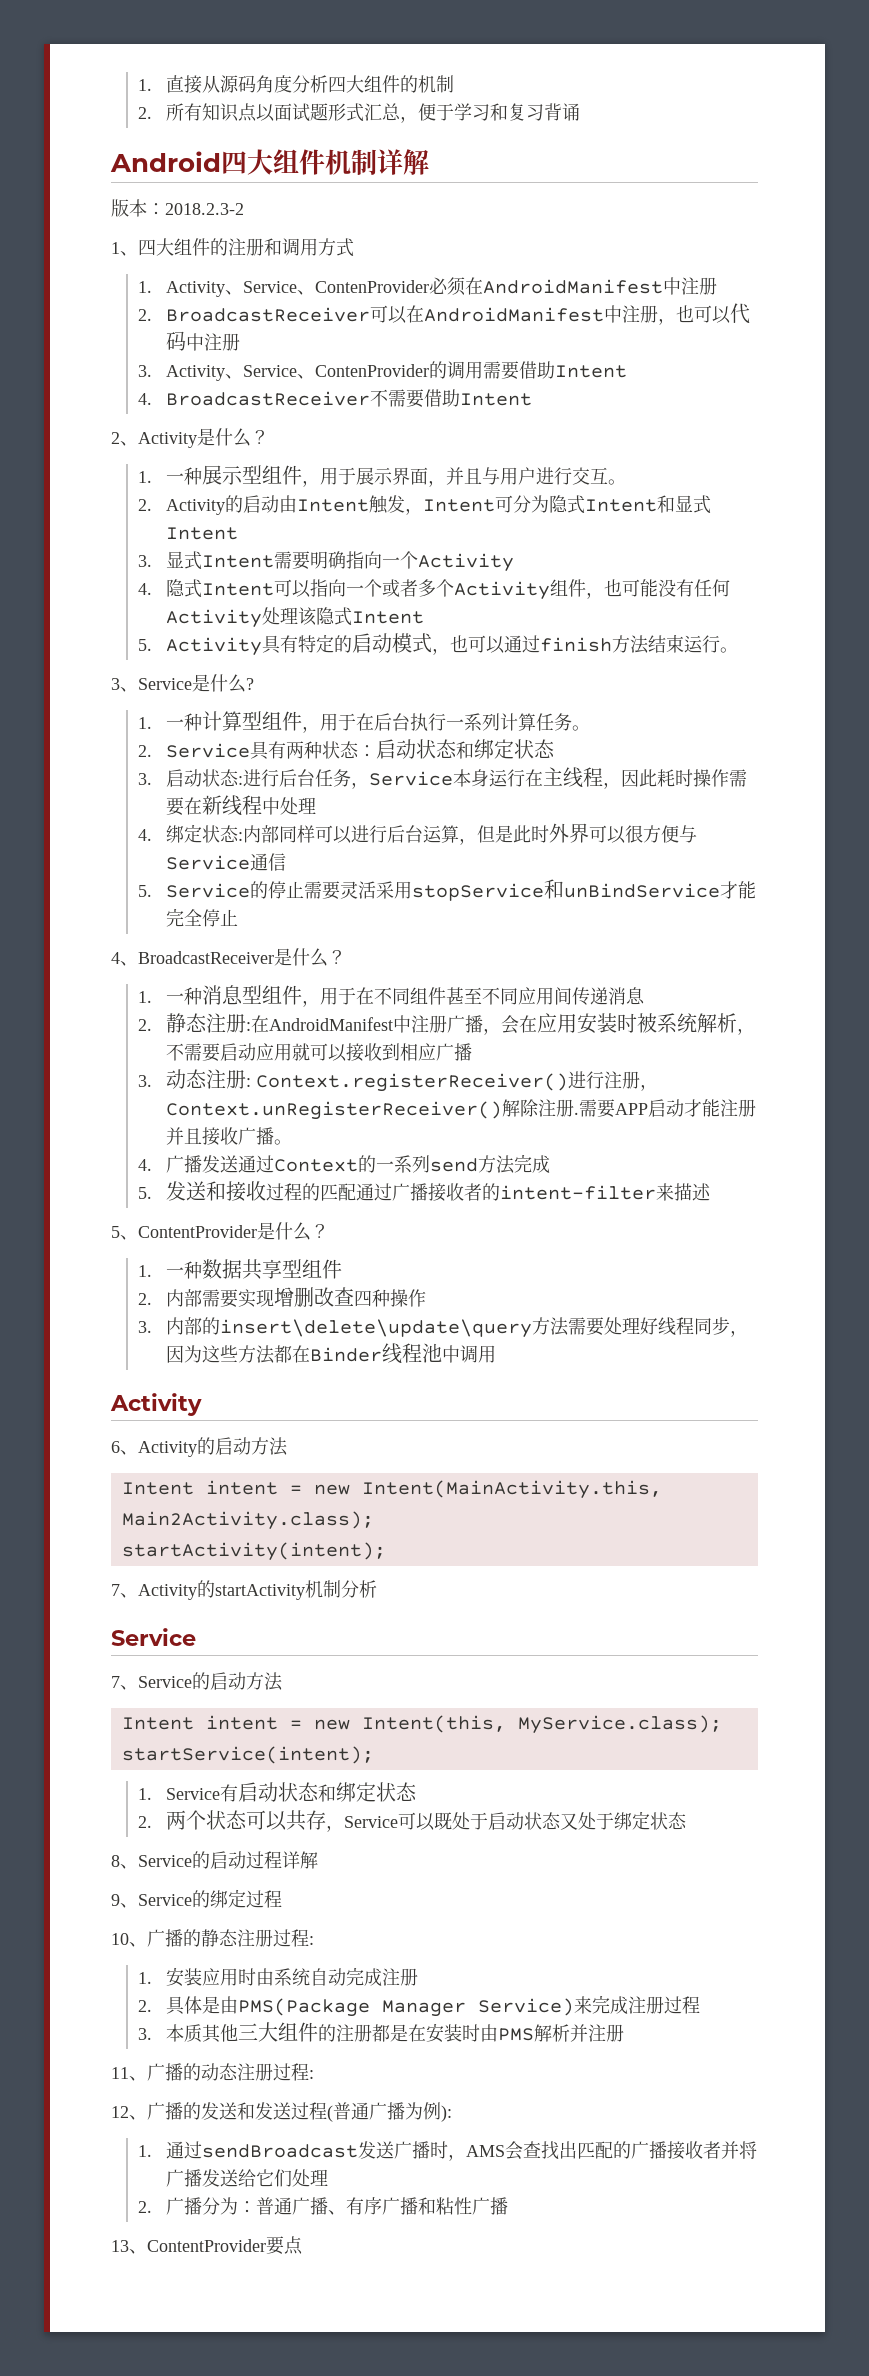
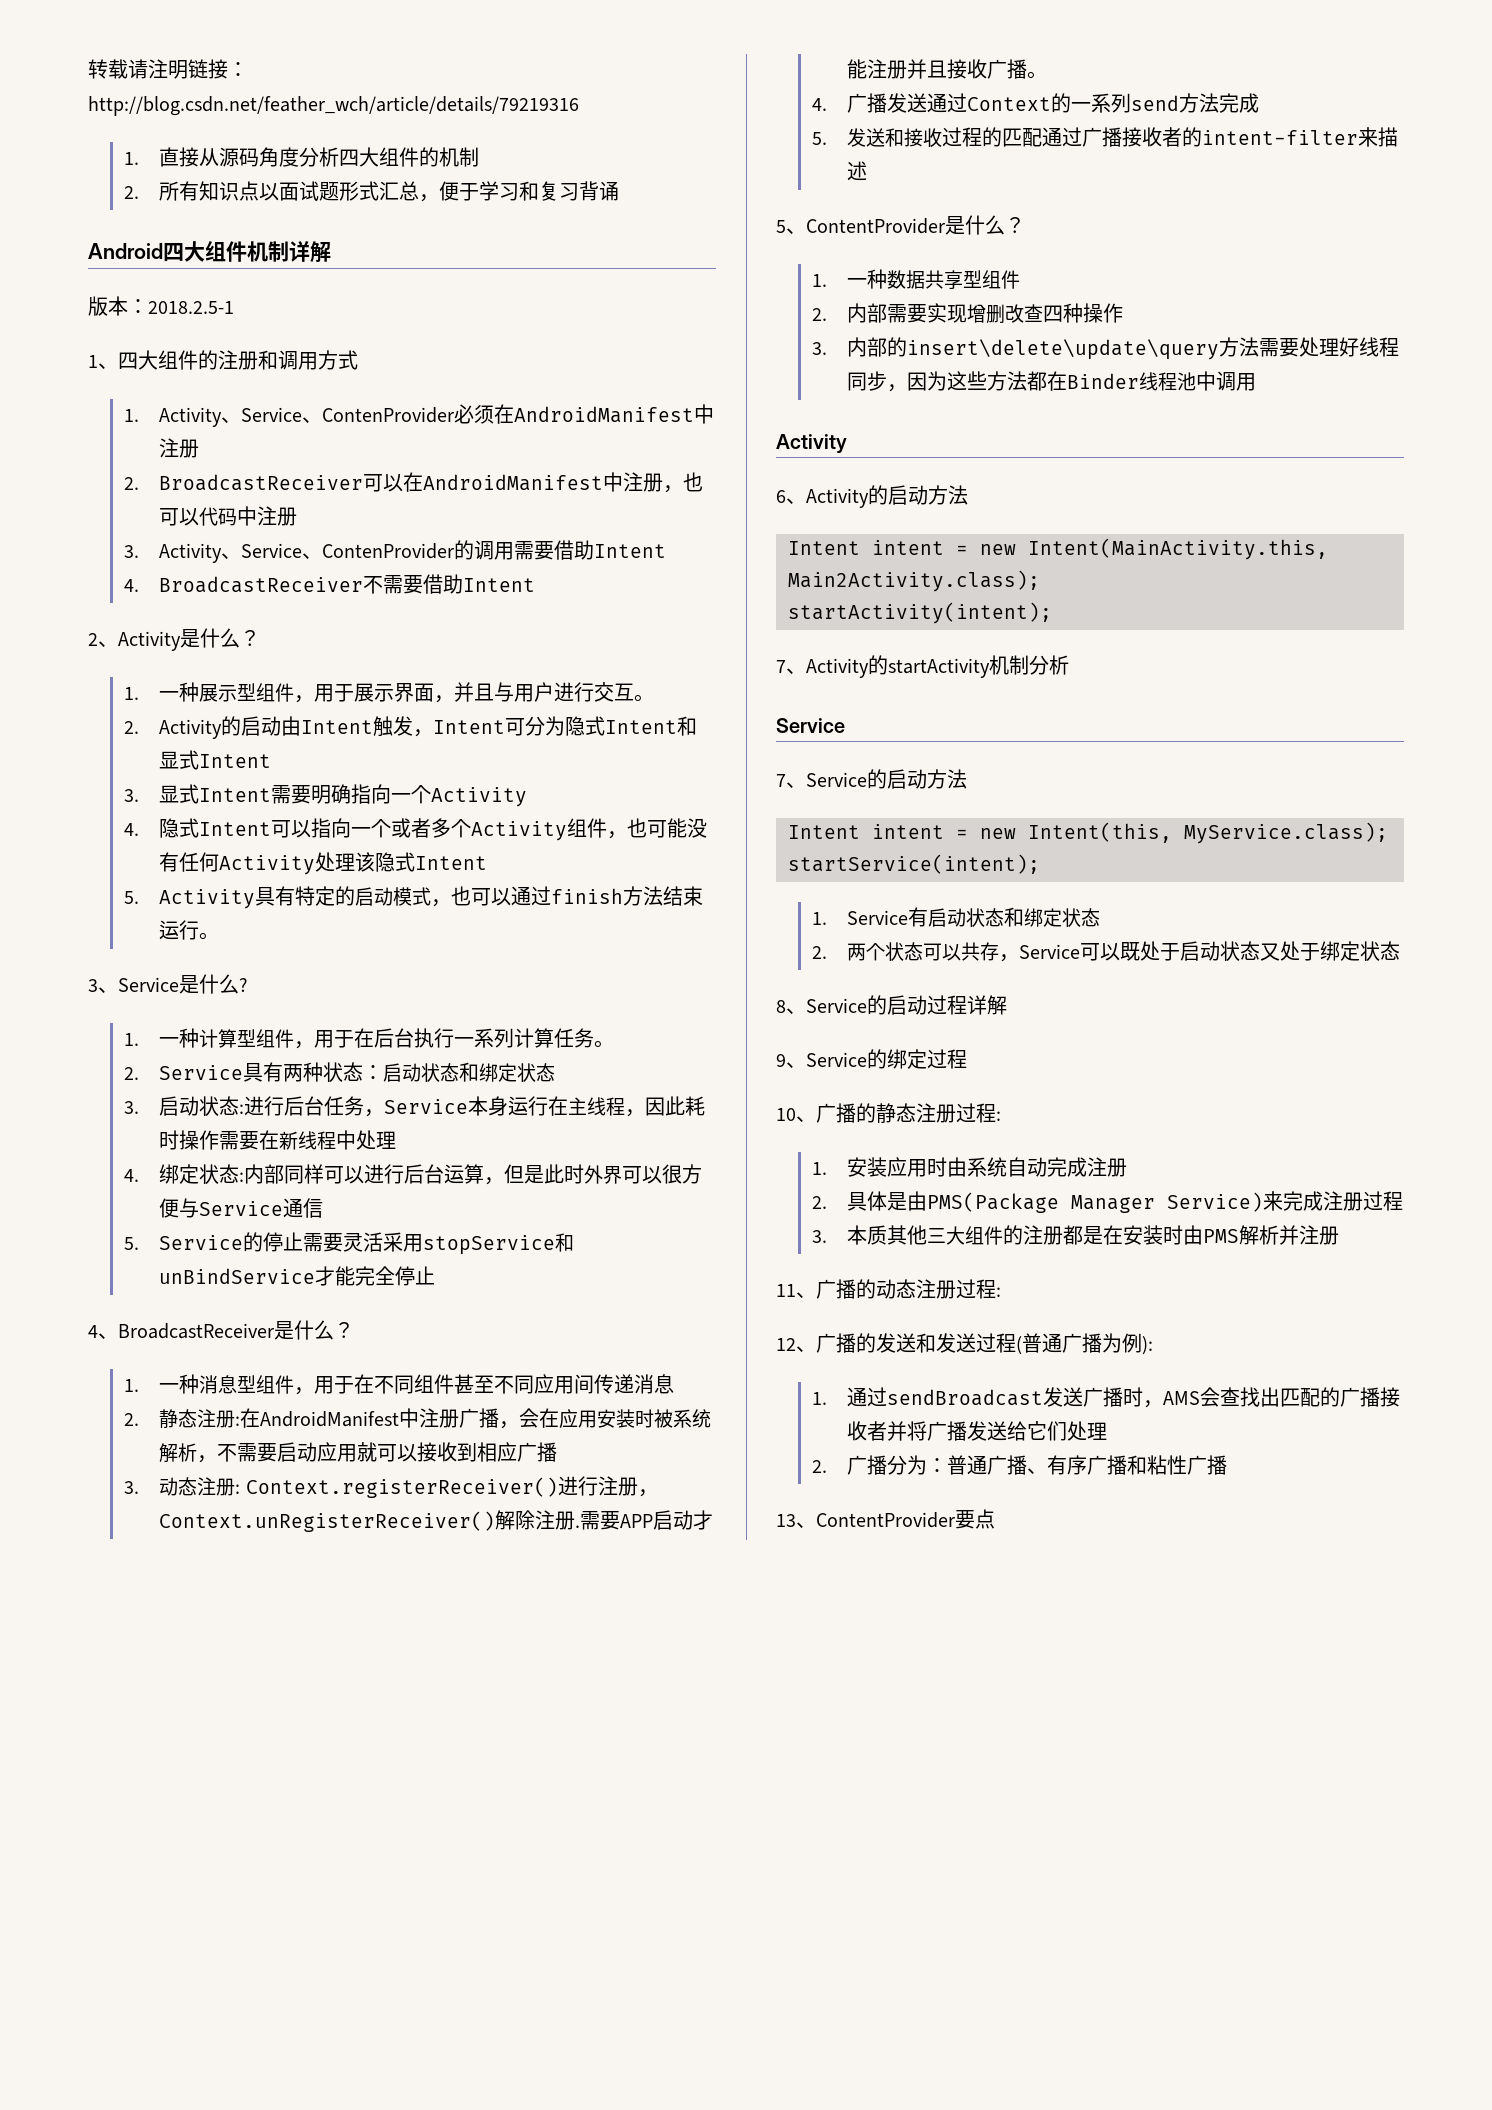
(138, 85) none -> [88,59,248,79] [88,96,579,116] 转载请注明链接：http://blog.csdn.net/feather_wch/article/details/79219316 //
[165,203,244,215] 2018.2.3-2 -> [148,301,234,314] 2018.2.5-1

